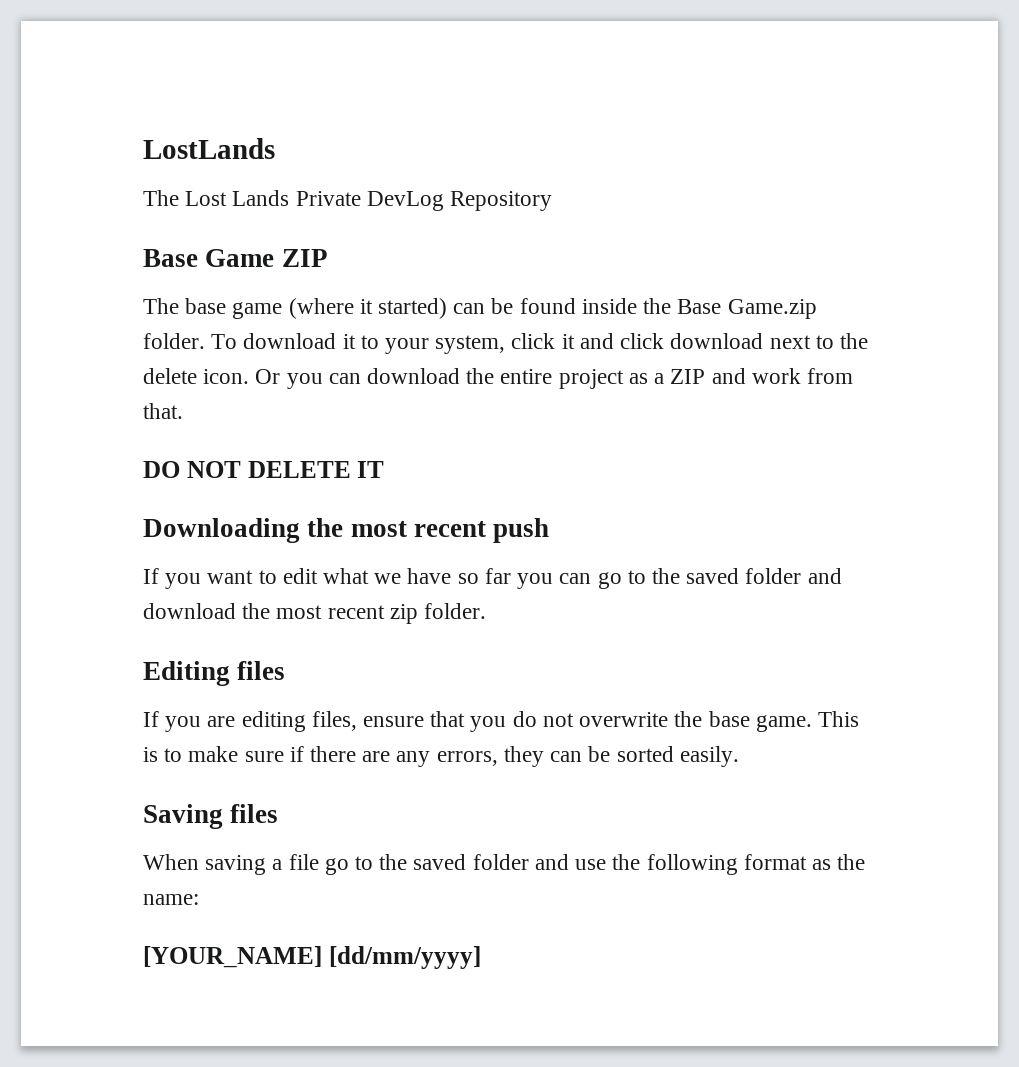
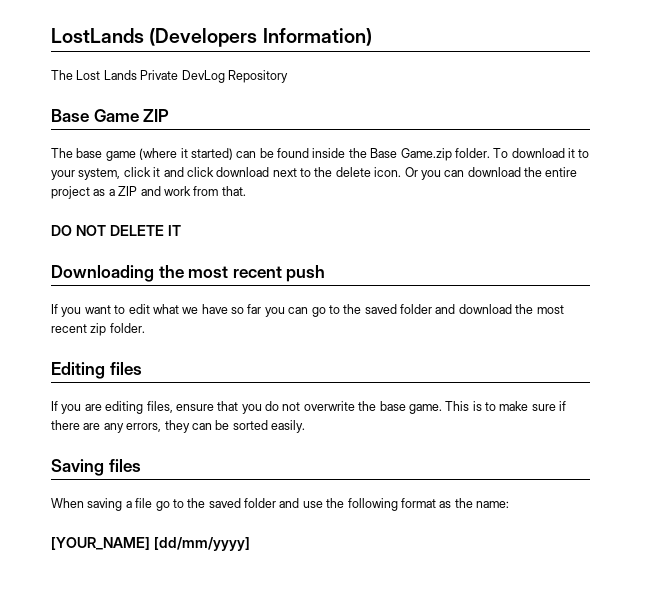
(275, 148) none -> [149,28,372,47] (Developers Information)

